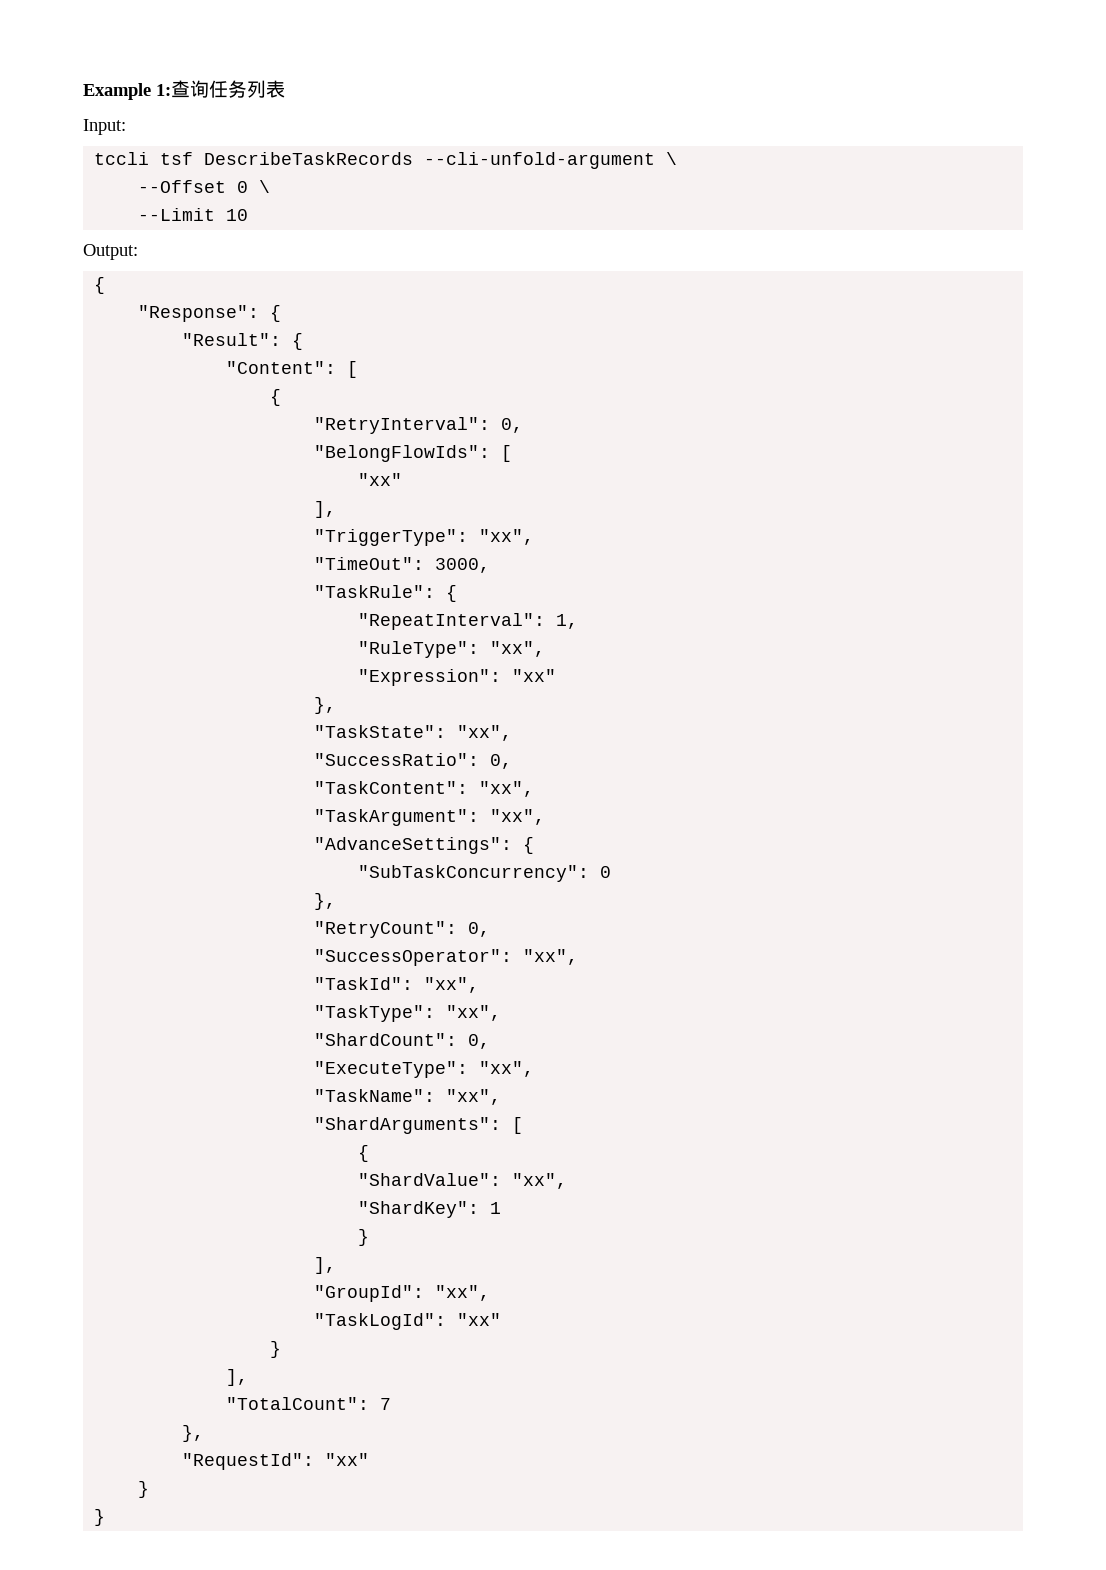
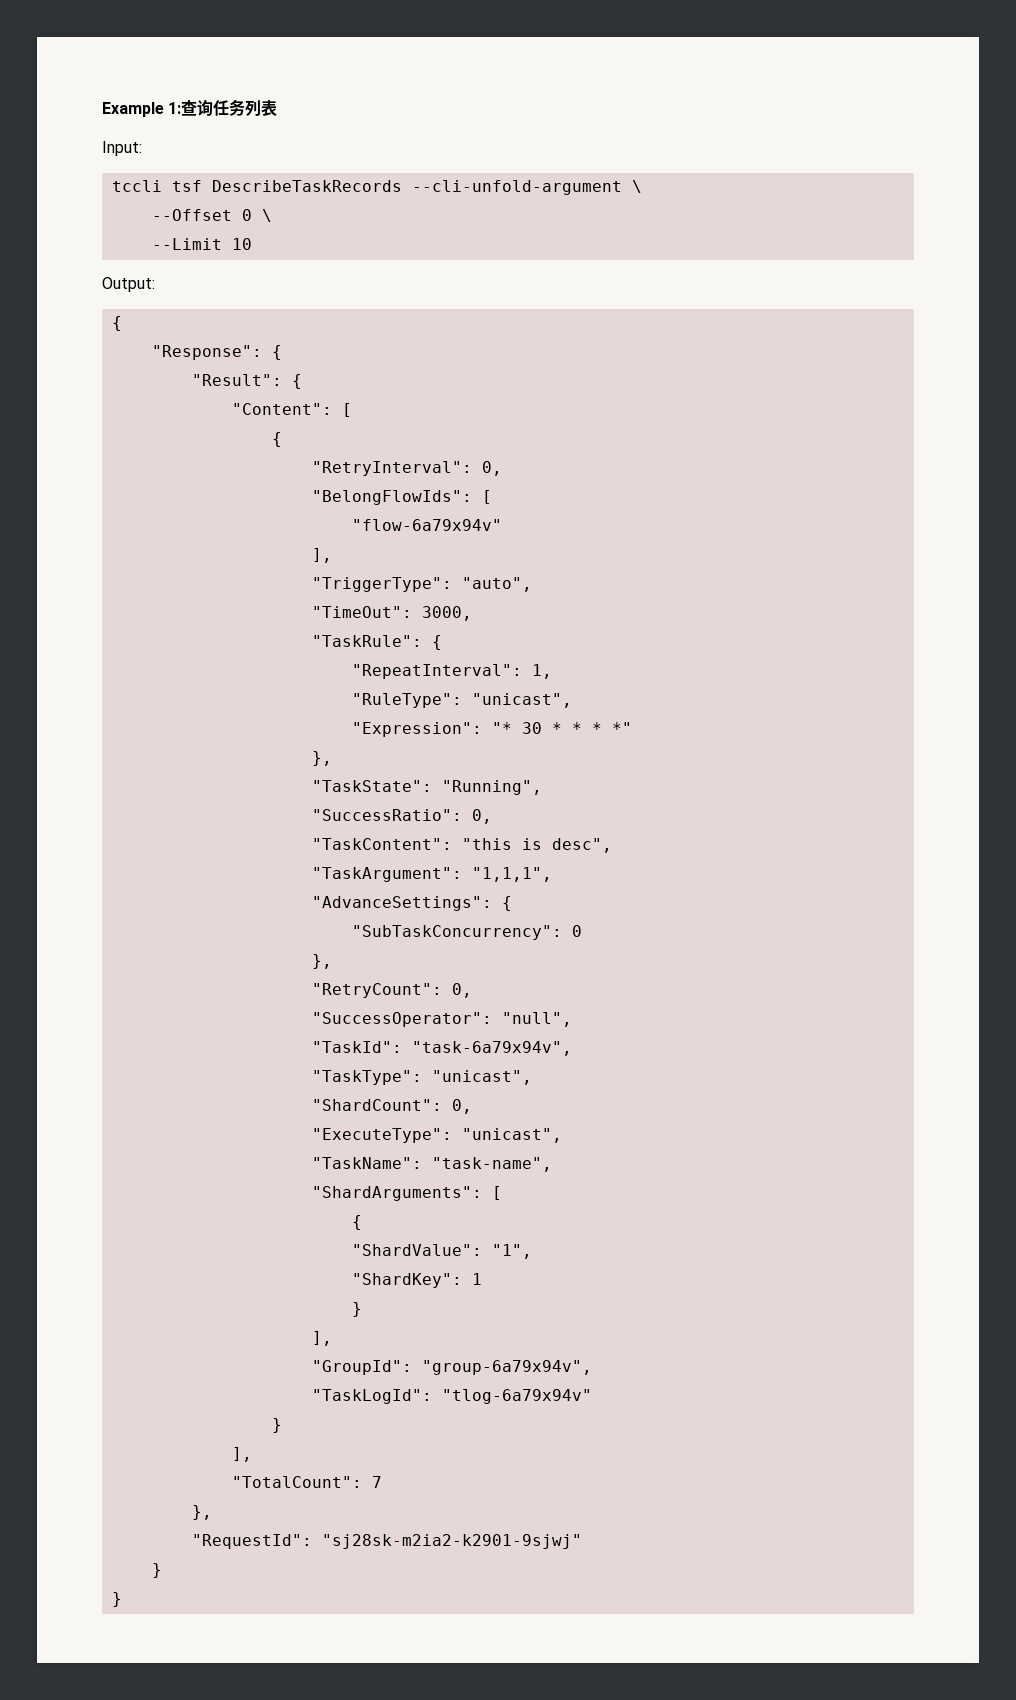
[358,473,403,486] "xx" -> [351,519,502,531] "flow-6a79x94v"
[479,529,535,545] "xx", -> [461,577,532,592] "auto",
[490,641,546,657] "xx", -> [471,693,572,708] "unicast",
[512,669,557,682] "xx" -> [491,722,632,734] "* 30 * * * *"
[457,725,513,741] "xx", -> [441,780,542,795] "Running",
[479,781,535,797] "xx", -> [461,838,612,853] "this is desc",
[490,809,546,825] "xx", -> [471,867,552,882] "1,1,1",
[523,949,579,965] "xx", -> [501,1012,572,1027] "null",
[424,977,480,993] "xx", -> [411,1041,572,1056] "task-6a79x94v",
[446,1005,502,1021] "xx", -> [431,1070,532,1085] "unicast",
[479,1061,535,1077] "xx", -> [461,1128,562,1143] "unicast",
[446,1089,502,1105] "xx", -> [431,1157,552,1172] "task-name",
[512,1173,568,1189] "xx", -> [491,1244,532,1259] "1",
[435,1285,491,1301] "xx", -> [421,1360,592,1375] "group-6a79x94v",
[457,1313,502,1326] "xx" -> [441,1389,592,1404] "tlog-6a79x94v"
[325,1453,370,1466] "xx" -> [321,1534,582,1549] "sj28sk-m2ia2-k2901-9sjwj"

